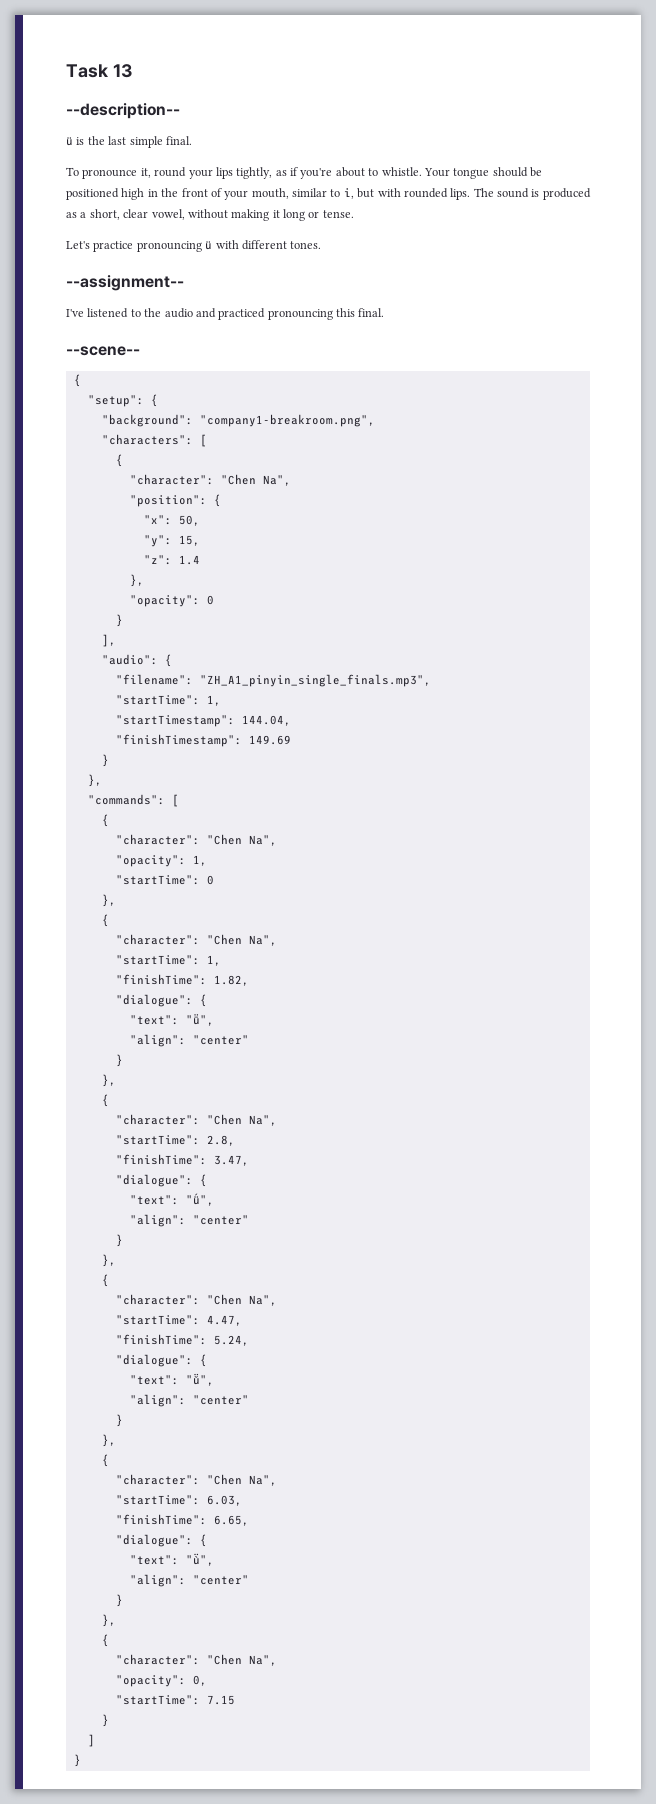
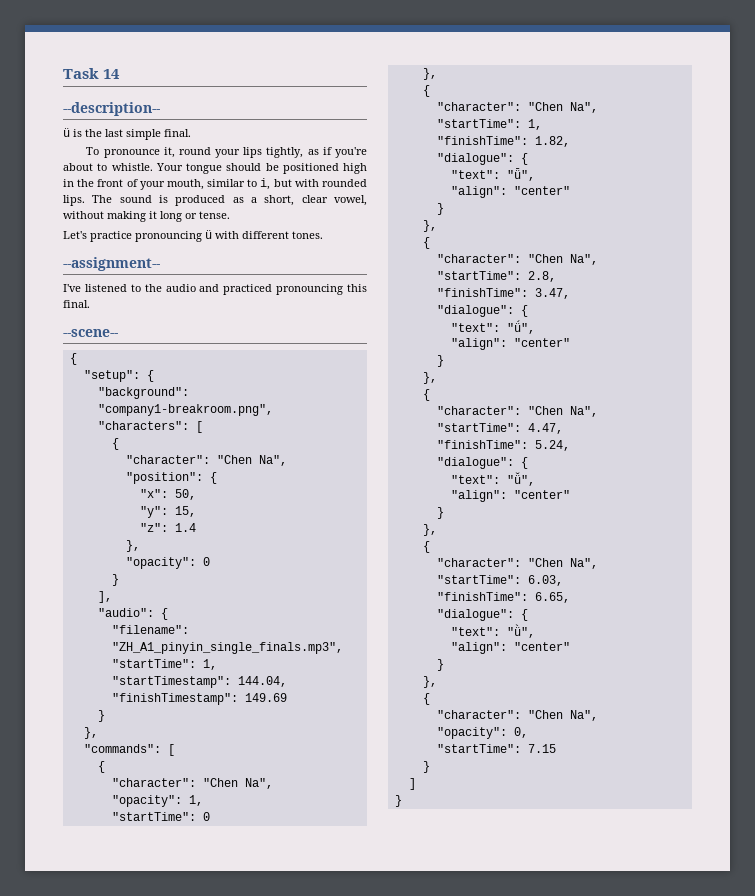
[112,64,133,78] 13 -> [103,69,121,79] 14

